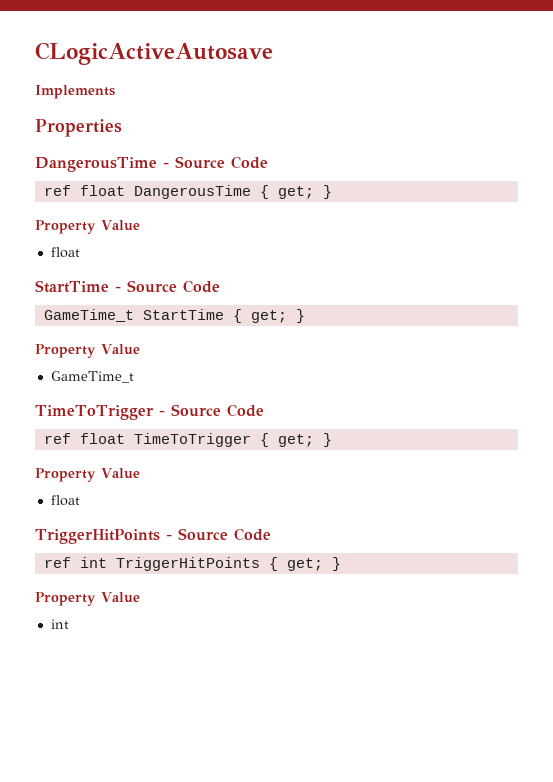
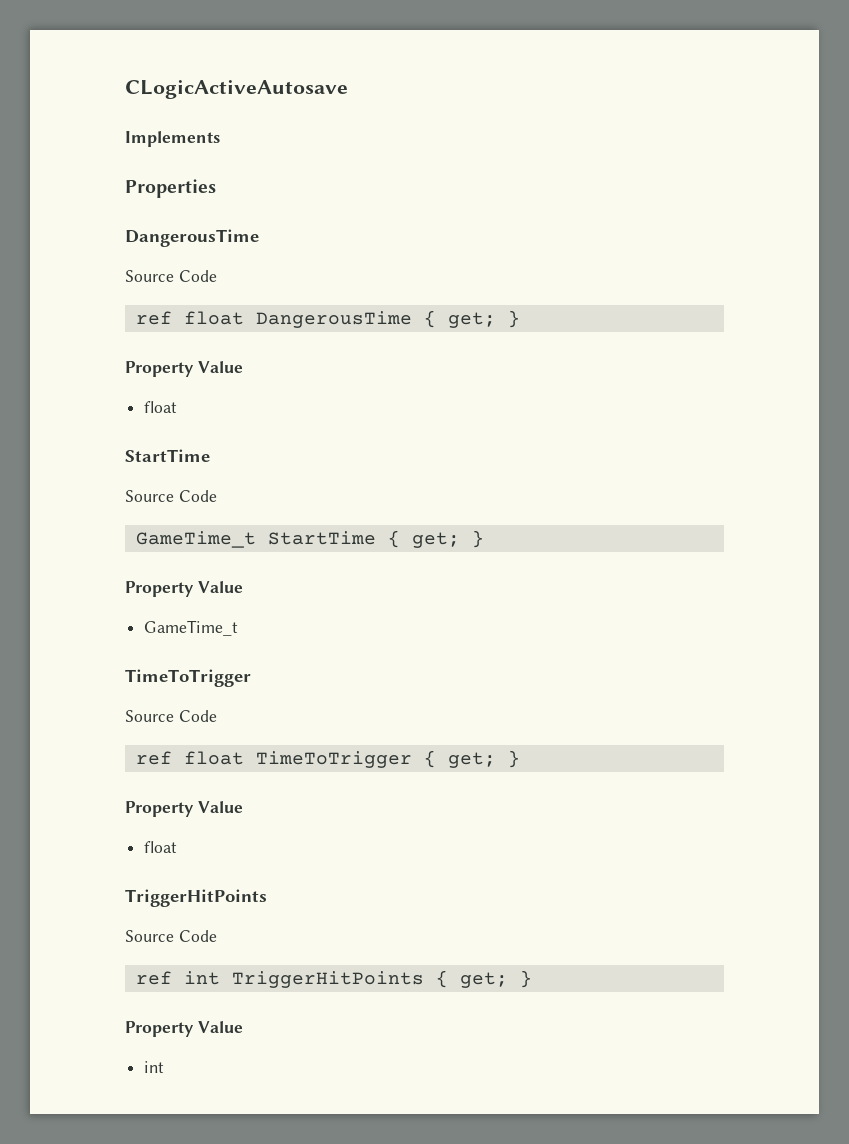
[163,163,169,168] - -> (259, 238) //
[115,287,121,292] - -> (210, 455) //
[158,411,165,416] - -> (251, 678) //
[165,535,172,540] - -> (267, 898) //

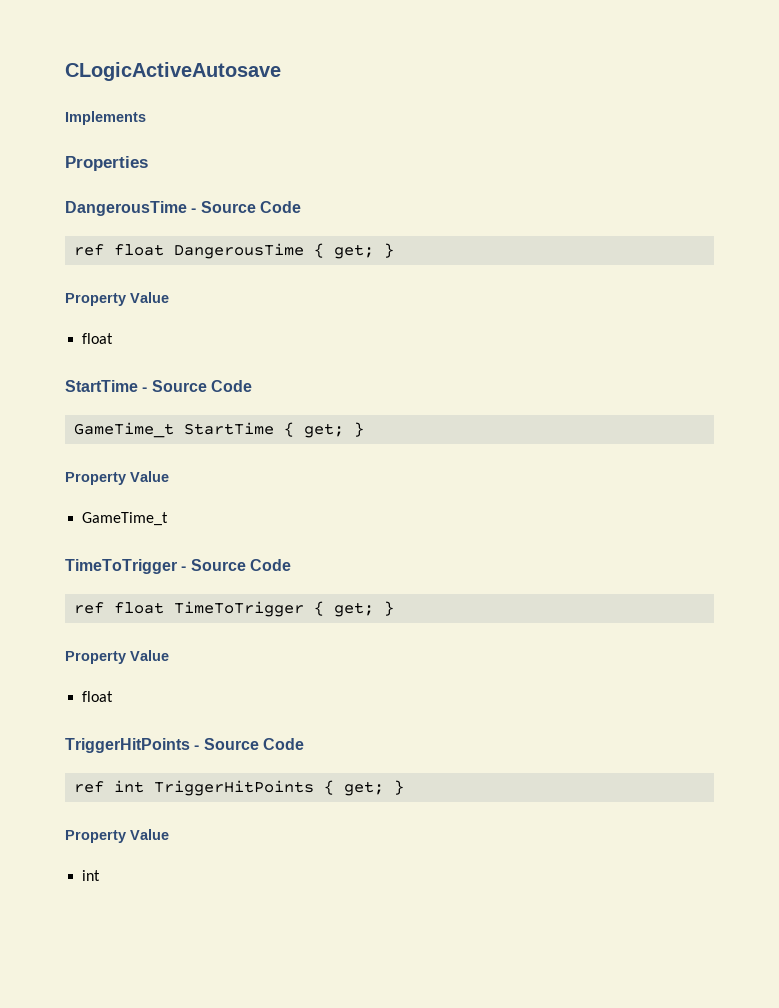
(259, 238) // -> [191,208,197,213] -
(210, 455) // -> [142,387,148,392] -
(251, 678) // -> [181,566,187,571] -
(267, 898) // -> [194,745,200,750] -

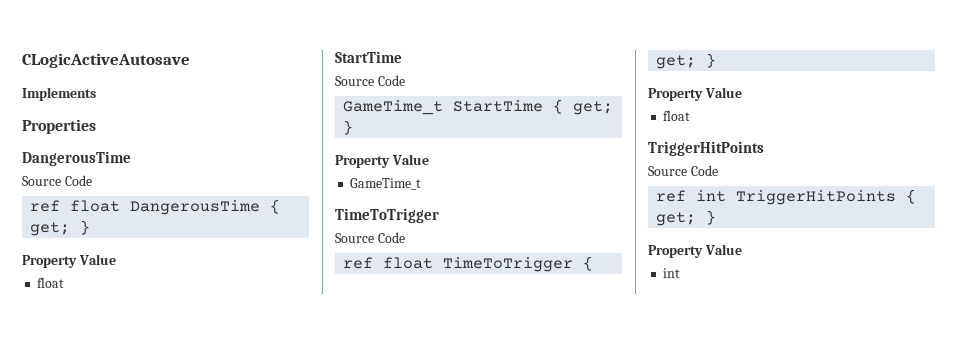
[191,208,197,213] - -> (131, 158) //
[142,387,148,392] - -> (402, 57) //
[181,566,187,571] - -> (439, 215) //
[194,745,200,750] - -> (764, 148) //

